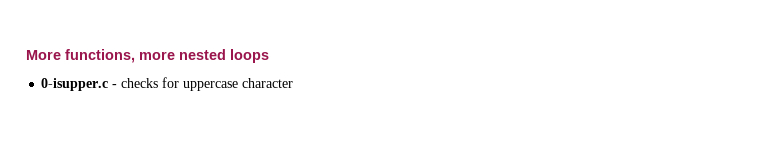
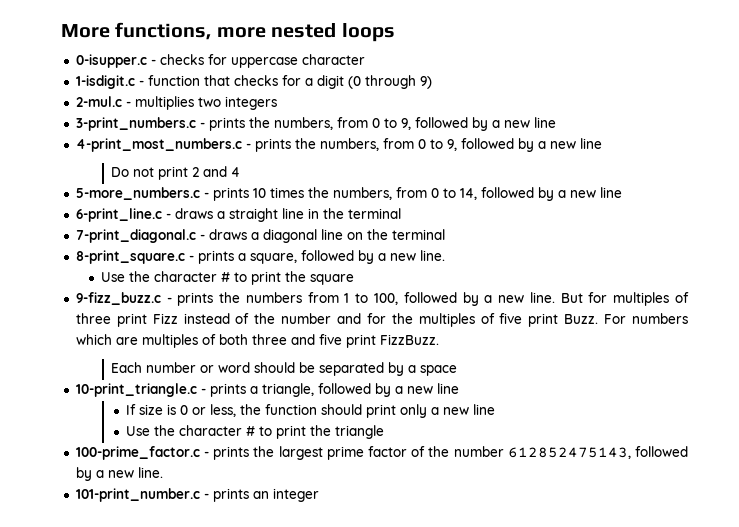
(294, 83) none -> [75,75,432,89] [75,96,277,110] [75,117,556,131] [75,138,602,152] [111,166,241,180] [75,187,622,201] [75,208,401,222] [75,229,445,243] [75,250,445,264] [100,271,354,285] [75,292,689,306] [75,313,688,327] [75,334,439,348] [111,362,458,376] [75,383,459,397] [125,404,495,418] [125,425,384,439] [75,446,688,460] [75,467,163,481] [75,488,319,502] // 1-isdigit.c - function that checks for a digit (0 through 9) // 2-mul.c - multiplies two integers // 3-print_numbers.c - prints the numbers, from 0 to 9, followed by a new line // 4-print_most_numbers.c - prints the numbers, from 0 to 9, followed by a new line // Do not print 2 and 4 // 5-more_numbers.c - prints 10 times the numbers, from 0 to 14, followed by a new line // 6-print_line.c - draws a straight line in the terminal // 7-print_diagonal.c - draws a diagonal line on the terminal // 8-print_square.c - prints a square, followed by a new line. // Use the character # to print the square // 9-fizz_buzz.c - prints the numbers from 1 to 100, followed by a new line. But for multiples of three print Fizz instead of the number and for the multiples of five print Buzz. For numbers which are multiples of both three and five print FizzBuzz. // Each number or word should be separated by a space // 10-print_triangle.c - prints a triangle, followed by a new line // If size is 0 or less, the function should print only a new line // Use the character # to print the triangle // 100-prime_factor.c - prints the largest prime factor of the number 612852475143, followed by a new line. // 101-print_number.c - prints an integer

